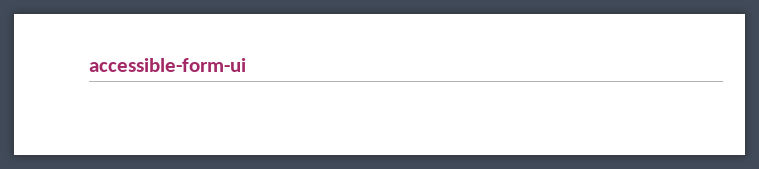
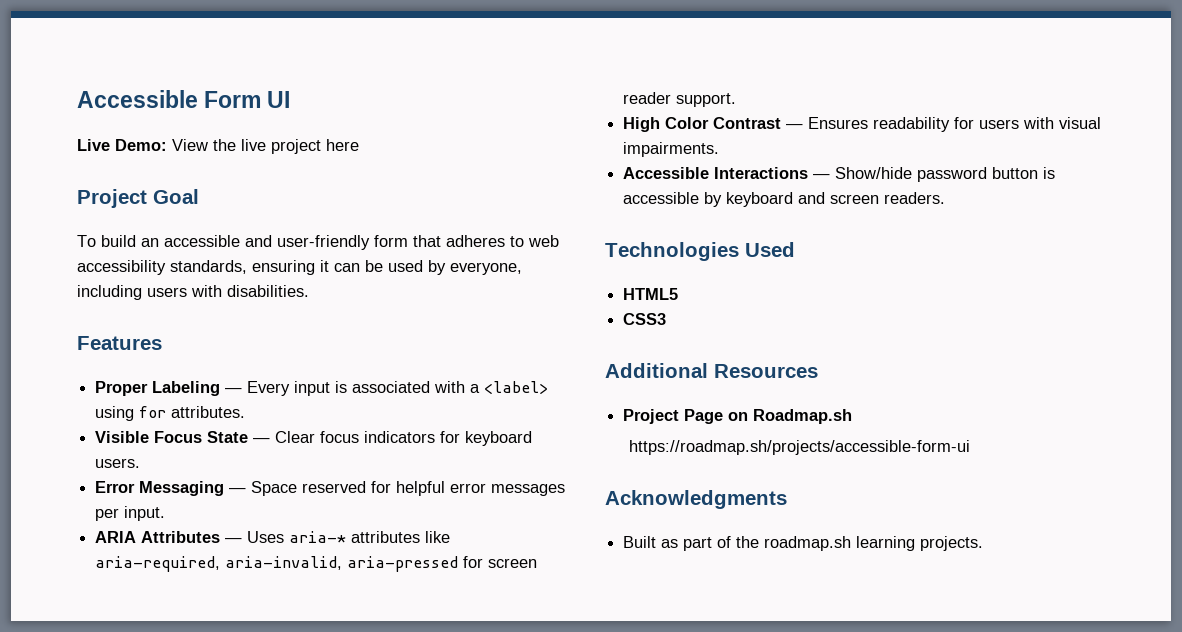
[89,58,246,72] accessible-form-ui -> [77,90,291,108] [77,139,359,154] [77,189,199,208] [77,235,559,250] [77,260,522,275] [77,285,309,300] [77,336,162,350] [95,381,549,396] [95,406,246,421] [95,431,533,446] [95,458,141,468] [95,481,566,496] [95,506,166,521] [95,531,451,543] [95,556,538,572] [623,92,737,107] [623,117,1102,132] [623,142,720,157] [623,167,1056,182] [623,192,946,207] [605,242,795,261] [623,288,679,300] [623,313,667,325] [605,363,818,378] [623,409,853,424] [629,440,971,455] [605,490,787,509] [623,536,984,551] Accessible Form UI // Live Demo: View the live project here // Project Goal // To build an accessible and user-friendly form that adheres to web accessibility standards, ensuring it can be used by everyone, including users with disabilities. // Features // Proper Labeling — Every input is associated with a <label> using for attributes. // Visible Focus State — Clear focus indicators for keyboard users. // Error Messaging — Space reserved for helpful error messages per input. // ARIA Attributes — Uses aria-* attributes like aria-required, aria-invalid, aria-pressed for screen reader support. // High Color Contrast — Ensures readability for users with visual impairments. // Accessible Interactions — Show/hide password button is accessible by keyboard and screen readers. // Technologies Used // HTML5 // CSS3 // Additional Resources // Project Page on Roadmap.sh // https://roadmap.sh/projects/accessible-form-ui // Acknowledgments // Built as part of the roadmap.sh learning projects.

